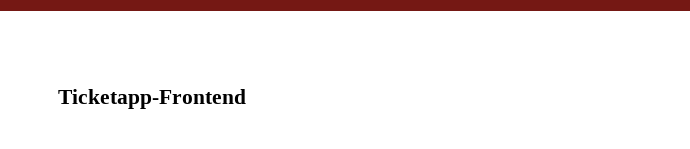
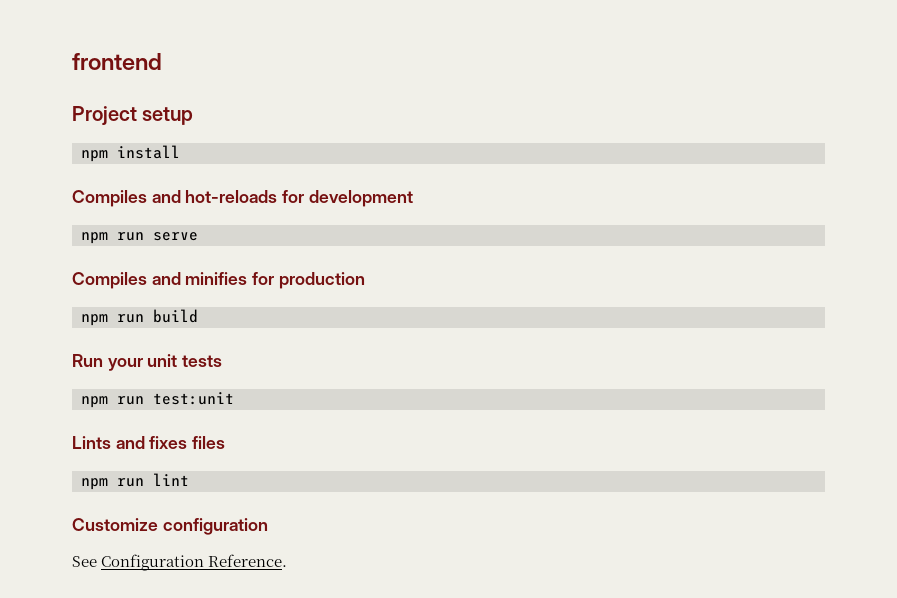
[58,89,246,109] Ticketapp-Frontend -> [72,53,162,70] [72,106,194,126] [81,145,180,162] [72,190,413,207] [81,232,198,244] [72,272,365,289] [81,309,198,326] [72,354,223,371] [81,392,234,408] [72,436,226,449] [81,473,189,490] [72,518,268,535] [72,554,288,571] frontend // Project setup // npm install // Compiles and hot-reloads for development // npm run serve // Compiles and minifies for production // npm run build // Run your unit tests // npm run test:unit // Lints and fixes files // npm run lint // Customize configuration // See Configuration Reference.

